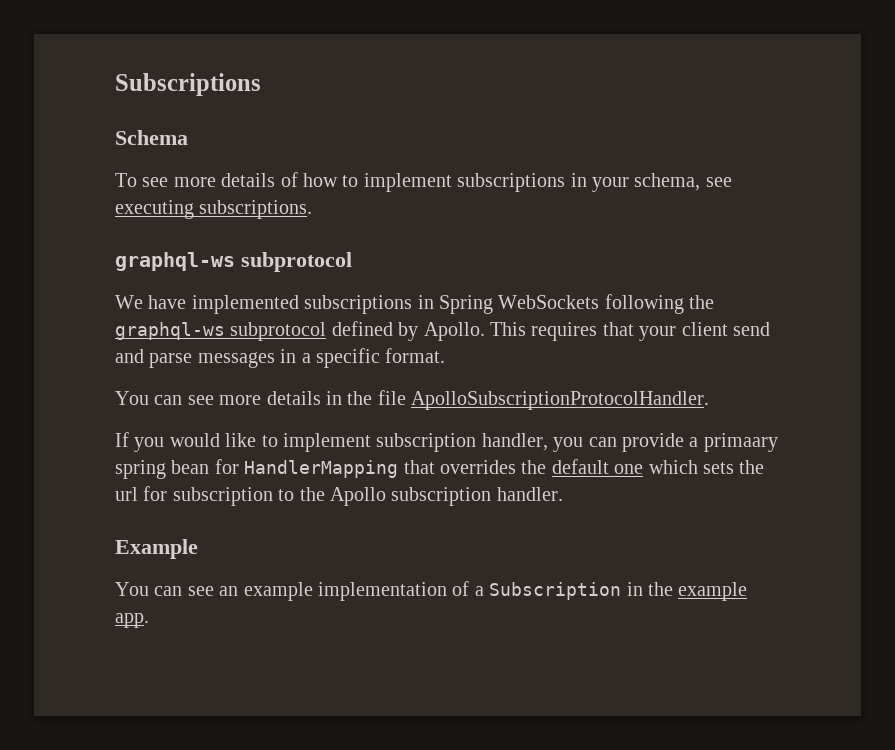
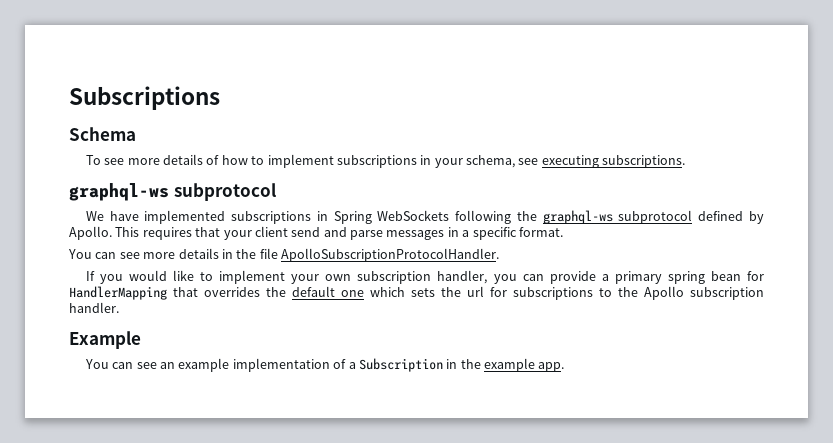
(371, 442) none -> [291,274,352,284] your own
[703,433,778,452] primaary -> [614,271,662,284] primary
[172,487,273,506] subscription -> [513,287,593,300] subscriptions

